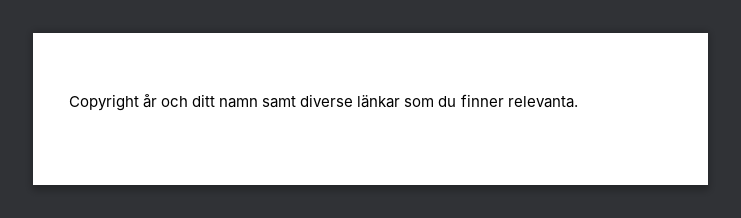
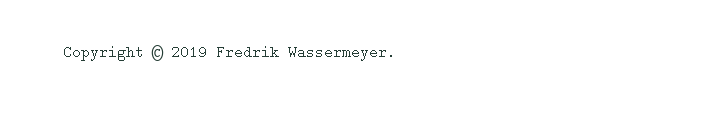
[143,94,578,108] år och ditt namn samt diverse länkar som du finner relevanta. -> [151,45,396,61] © 2019 Fredrik Wassermeyer.

